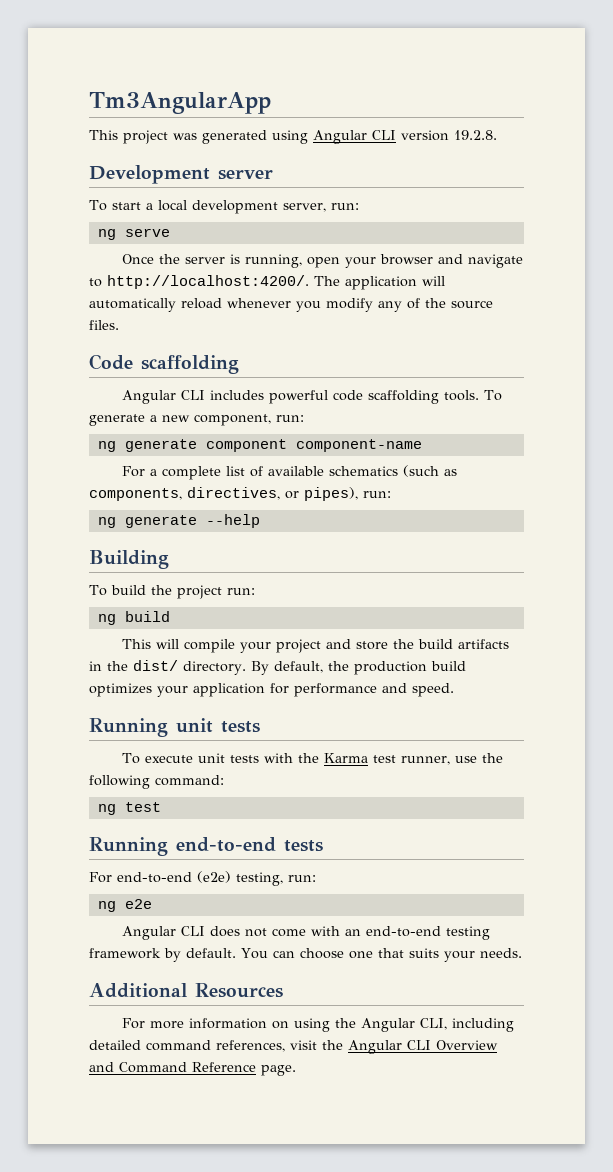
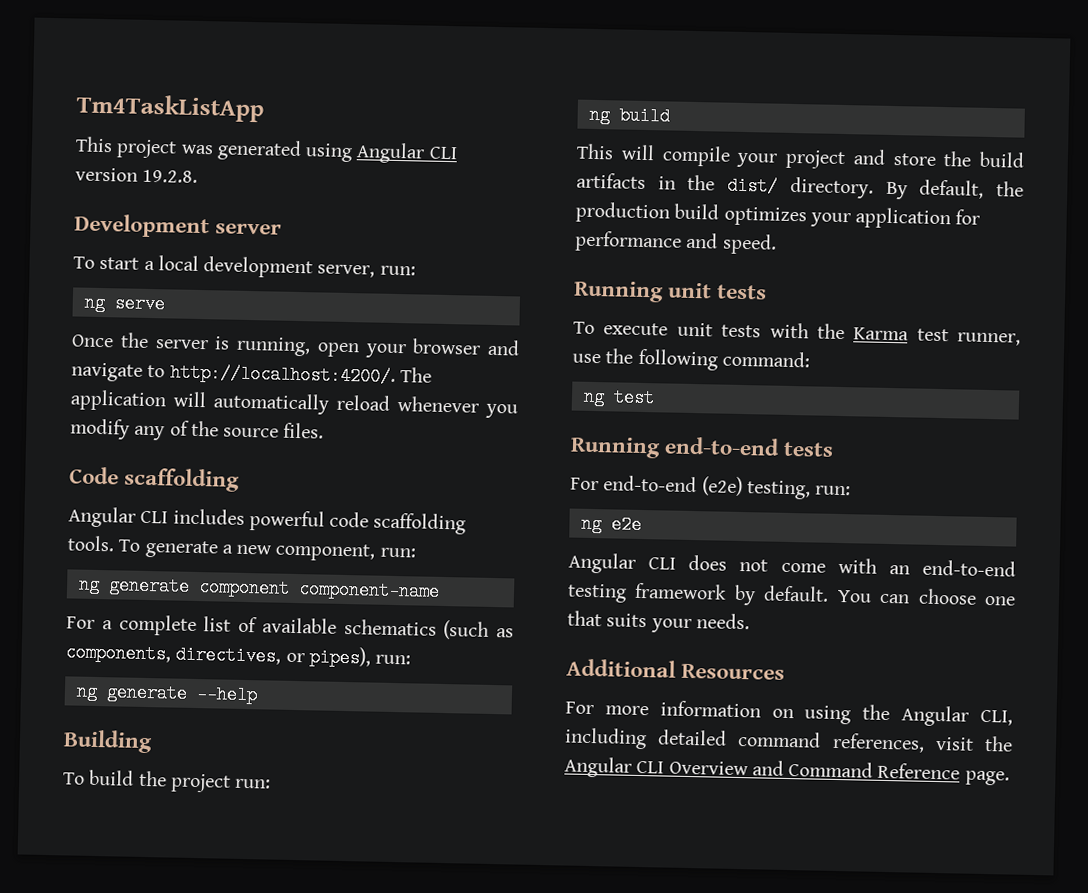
[89,92,271,114] Tm3AngularApp -> [76,93,265,123] Tm4TaskListApp

